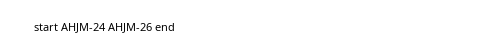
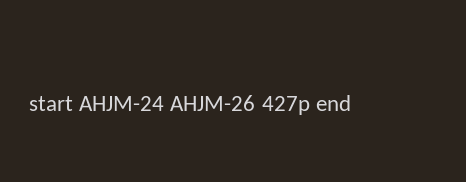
(152, 28) none -> [261,96,310,115] 427p

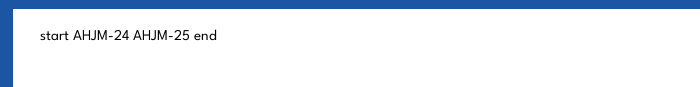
[170,95,310,115] AHJM-26 427p -> [133,29,191,41] AHJM-25

